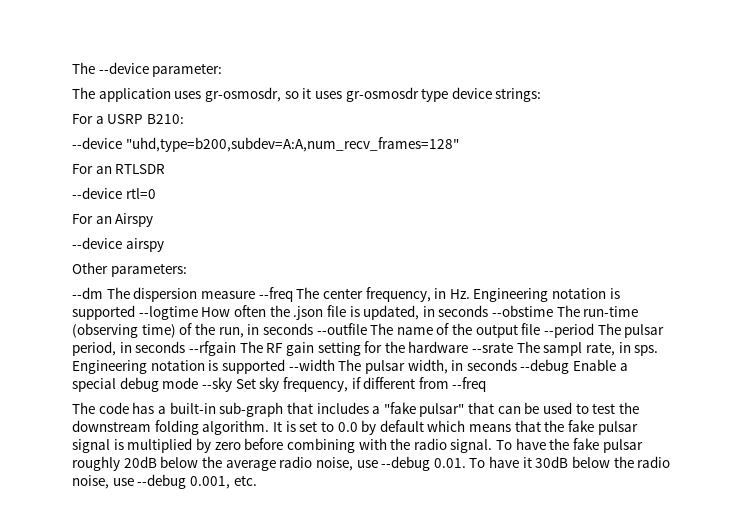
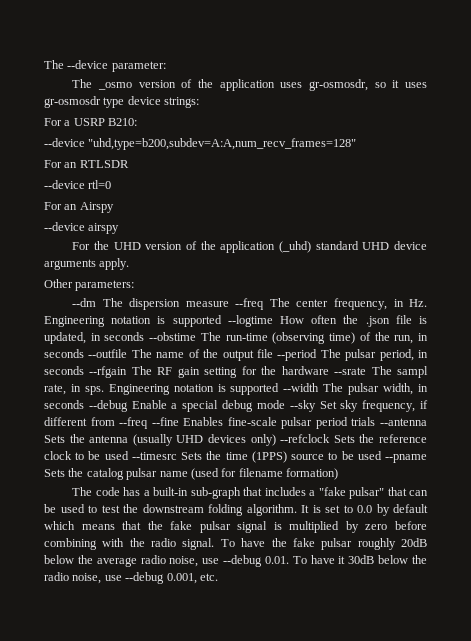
(95, 93) none -> [98,79,214,90] _osmo version of the
(164, 245) none -> [72,241,427,253] [44,258,130,270] // For the UHD version of the application (_uhd) standard UHD device arguments apply.
(487, 384) none -> [151,417,427,429] [44,434,428,446] [44,451,427,463] [44,468,338,480] --fine Enables fine-scale pulsar period trials --antenna Sets the antenna (usually UHD devices only) --refclock Sets the reference clock to be used --timesrc Sets the time (1PPS) source to be used --pname Sets the catalog pulsar name (used for filename formation)

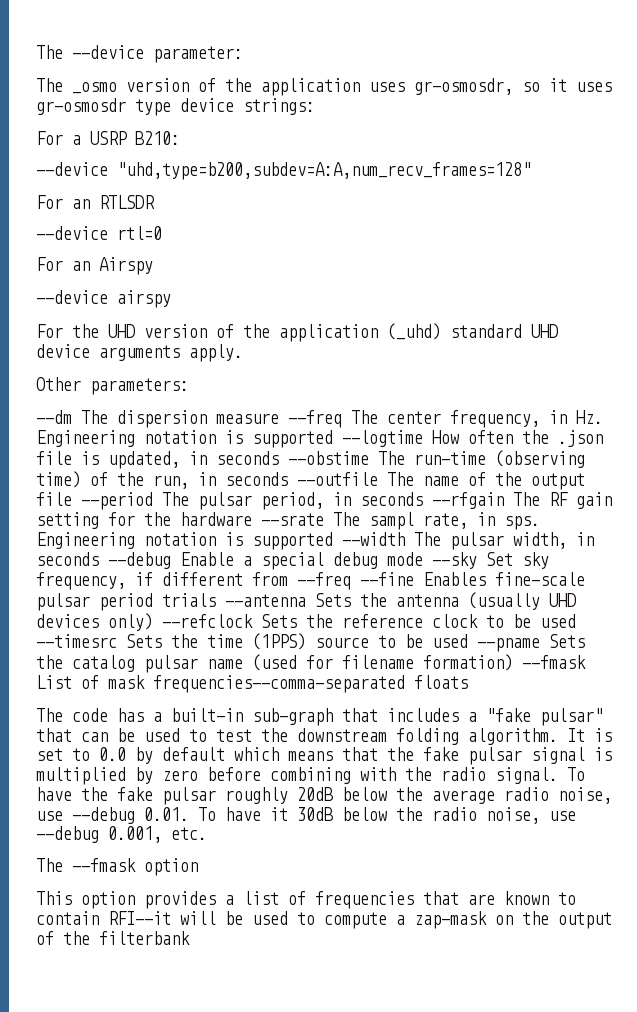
(338, 474) none -> [522,655,586,669] [36,675,468,693] --fmask List of mask frequencies--comma-separated floats
(218, 577) none -> [36,858,198,876] [36,891,576,909] [36,911,612,929] [36,931,190,945] // The --fmask option // This option provides a list of frequencies that are known to contain RFI--it will be used to compute a zap-mask on the output of the filterbank

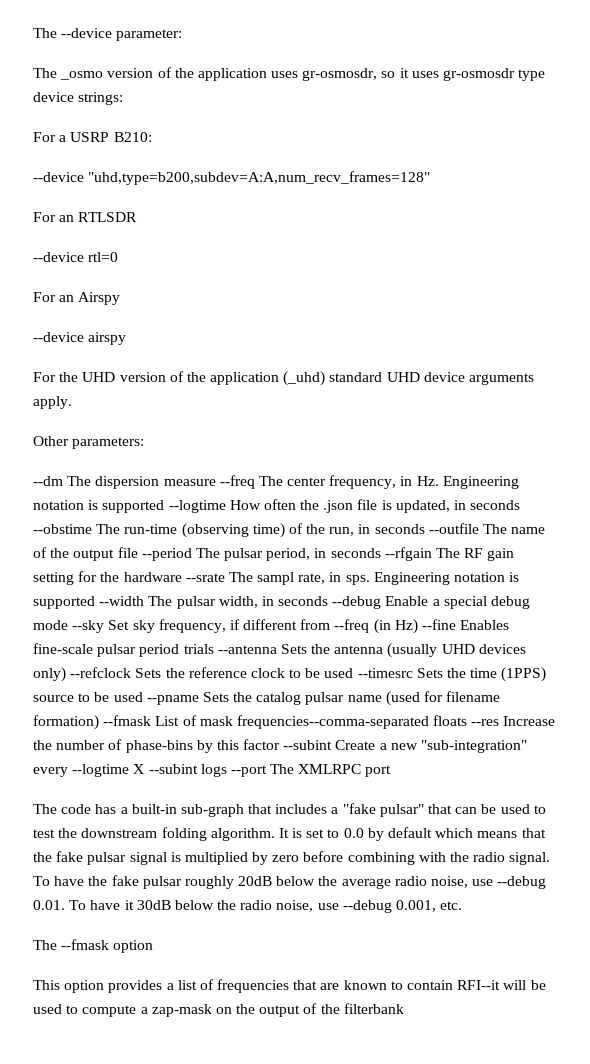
(351, 581) none -> [373,619,418,634] (in Hz)
(468, 682) none -> [471,716,556,726] [33,739,528,753] [33,764,392,777] --res Increase the number of phase-bins by this factor --subint Create a new "sub-integration" every --logtime X --subint logs --port The XMLRPC port

